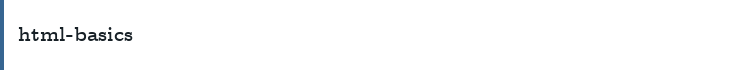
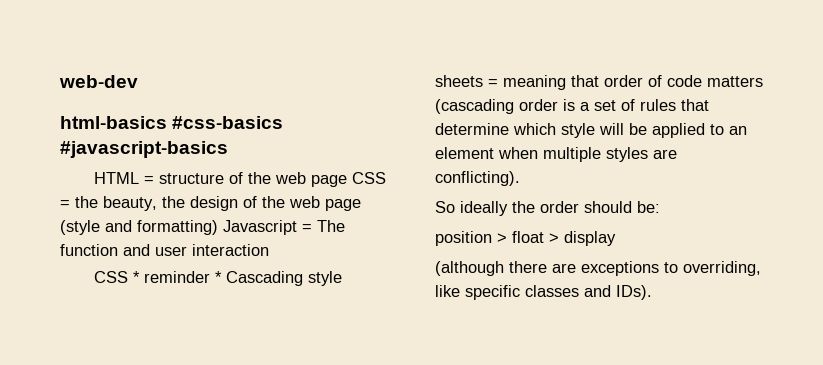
[18,27,133,41] html-basics -> [59,75,138,88] [60,116,284,129] [60,141,228,158] [93,172,386,187] [60,196,361,211] [60,220,345,235] [60,244,269,256] [93,271,342,286] [435,75,763,90] [435,99,709,114] [435,123,747,138] [435,147,677,162] [435,171,520,186] [435,201,660,216] [435,231,616,246] [435,261,761,276] [435,285,652,300] web-dev // html-basics #css-basics #javascript-basics // HTML = structure of the web page CSS = the beauty, the design of the web page (style and formatting) Javascript = The function and user interaction // CSS * reminder * Cascading style sheets = meaning that order of code matters (cascading order is a set of rules that determine which style will be applied to an element when multiple styles are conflicting). // So ideally the order should be: // position > float > display // (although there are exceptions to overriding, like specific classes and IDs).

